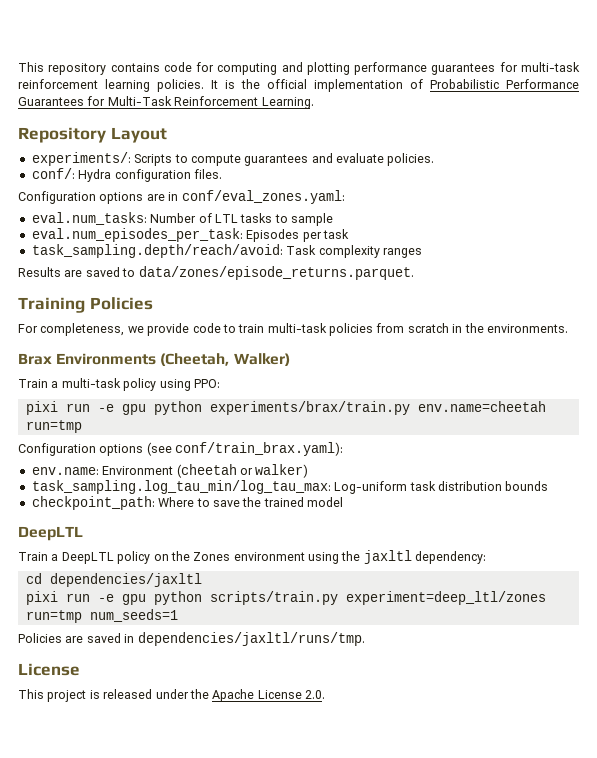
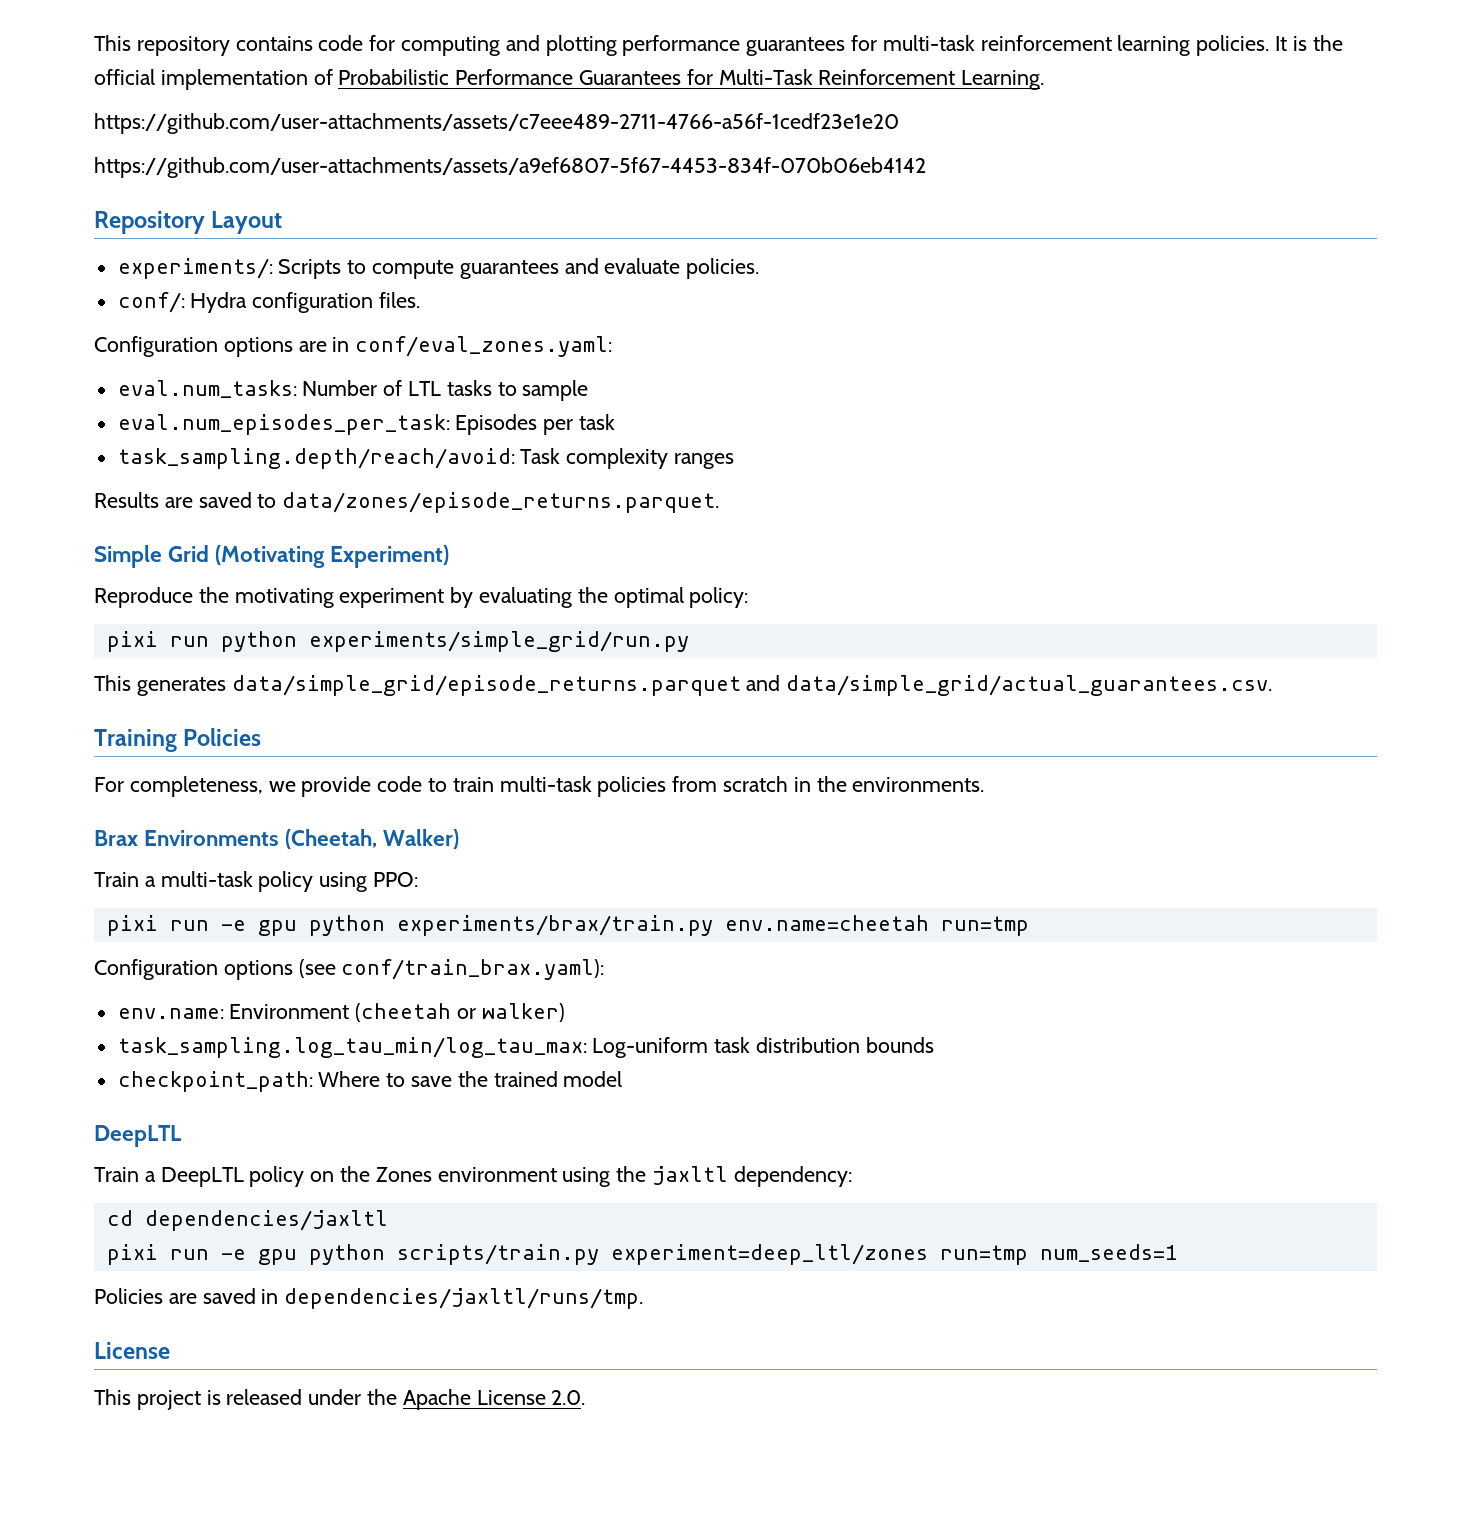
(314, 103) none -> [94,113,899,134] [94,157,926,178] // https://github.com/user-attachments/assets/c7eee489-2711-4766-a56f-1cedf23e1e20 // https://github.com/user-attachments/assets/a9ef6807-5f67-4453-834f-070b06eb4142
(414, 273) none -> [94,545,450,568] [94,587,749,608] [106,631,689,652] [94,675,1273,696] // Simple Grid (Motivating Experiment) // Reproduce the motivating experiment by evaluating the optimal policy: // pixi run python experiments/simple_grid/run.py // This generates data/simple_grid/episode_returns.parquet and data/simple_grid/actual_guarantees.csv.

